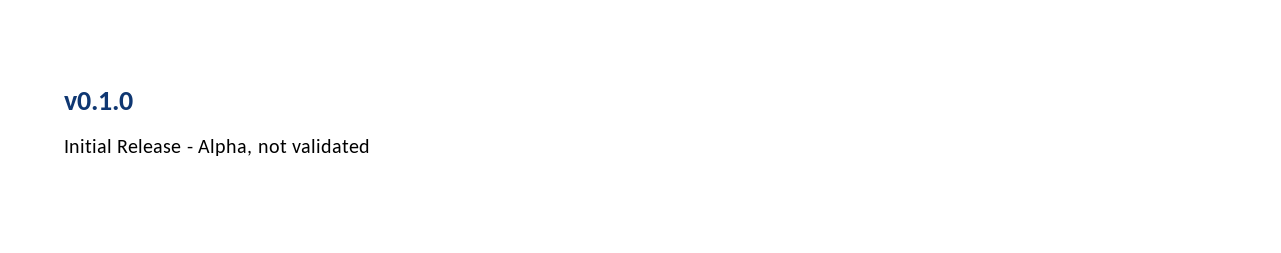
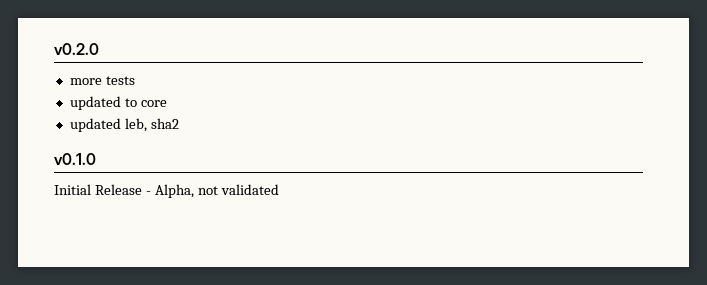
(64, 101) none -> [54,43,99,55] [69,76,135,85] [69,96,167,110] [69,118,179,132] v0.2.0 // more tests // updated to core // updated leb, sha2 //

